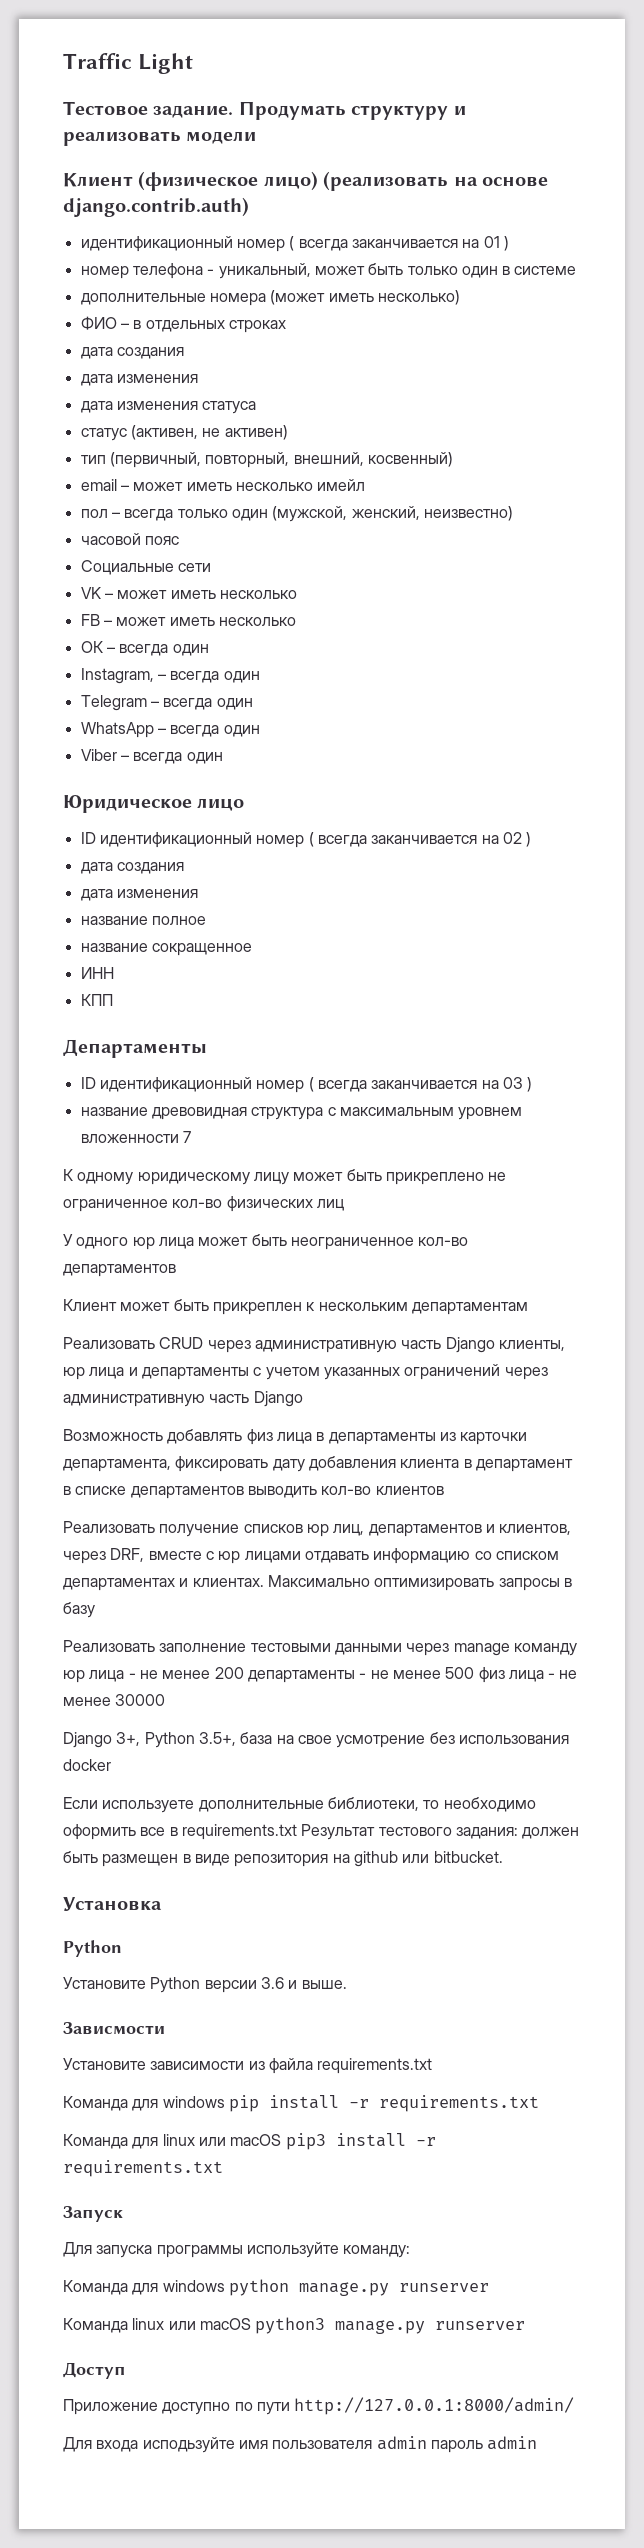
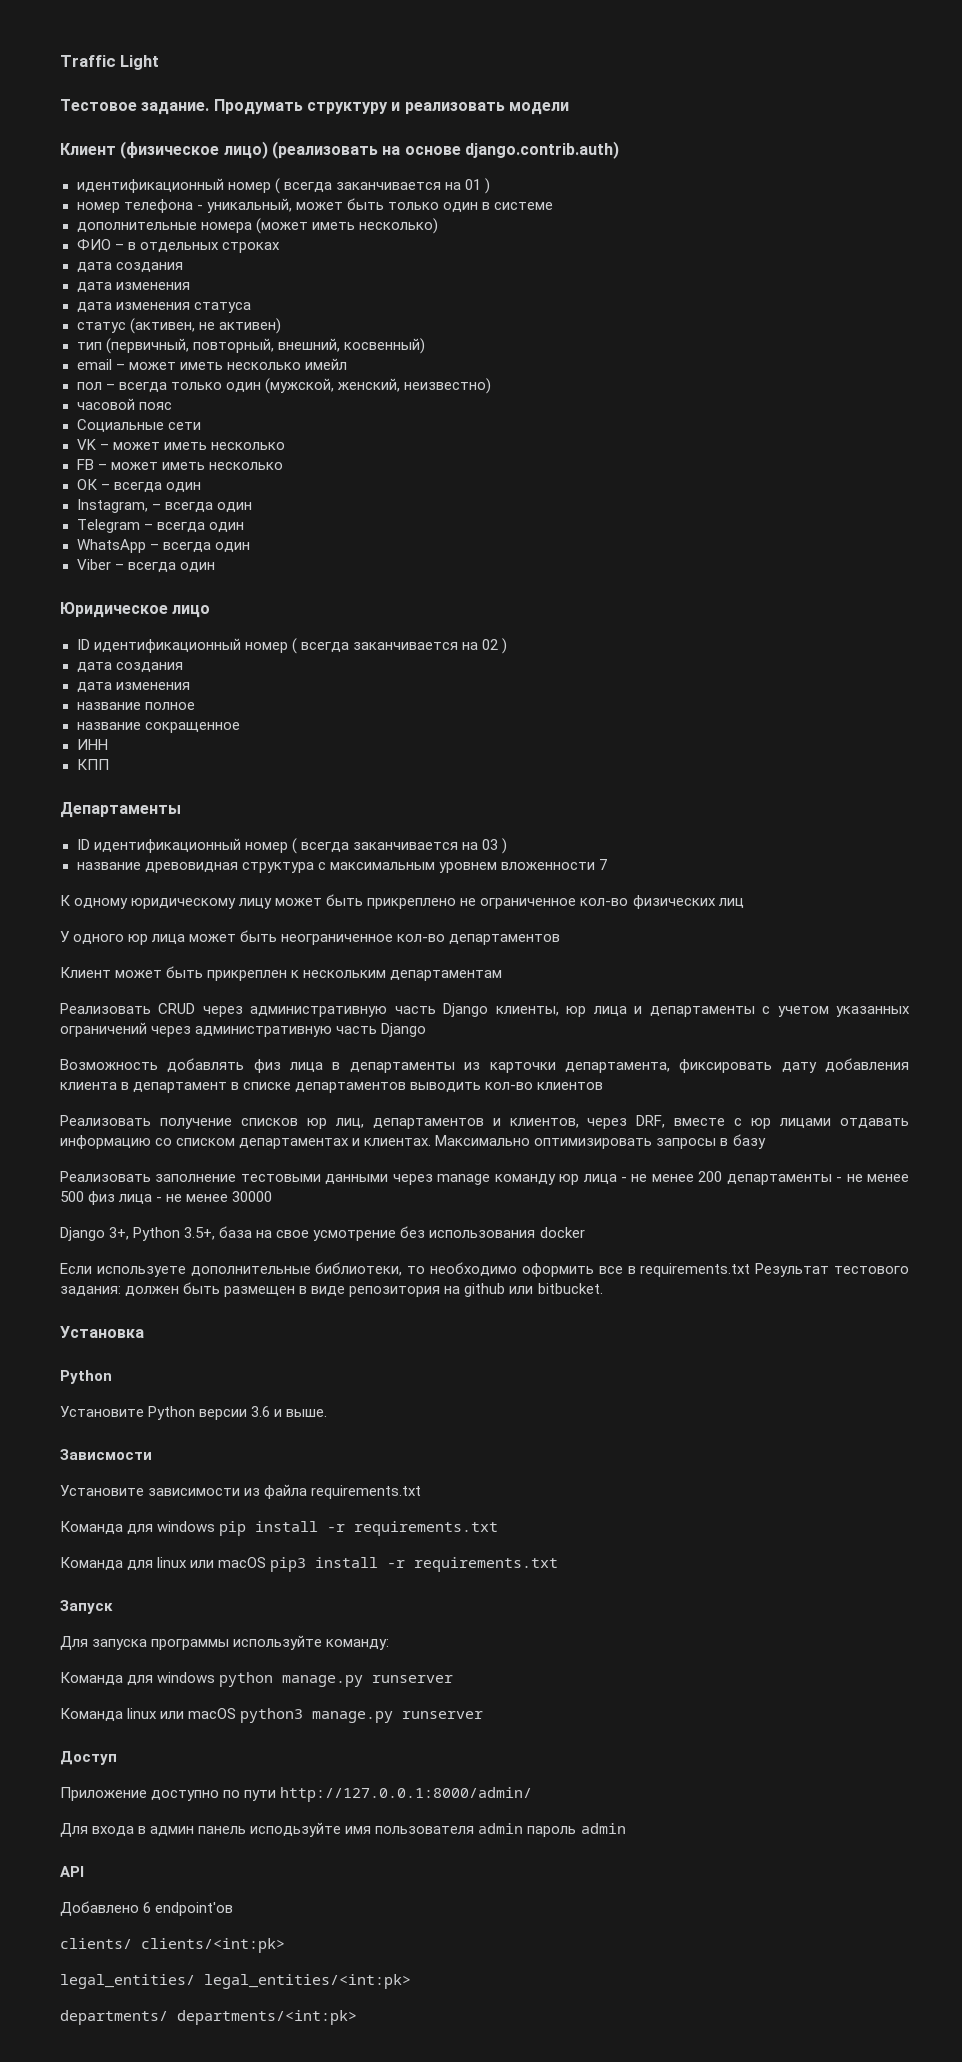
(139, 2446) none -> [138,1826,247,1836] в админ панель
(538, 2443) none -> [60,1866,84,1877] [60,1901,234,1916] [60,1938,285,1953] [60,1974,411,1989] [60,2010,357,2025] // API // Добавлено 6 endpoint'ов // clients/ clients/<int:pk> // legal_entities/ legal_entities/<int:pk> // departments/ departments/<int:pk>

